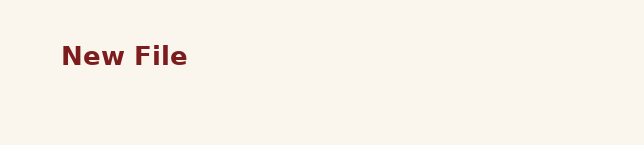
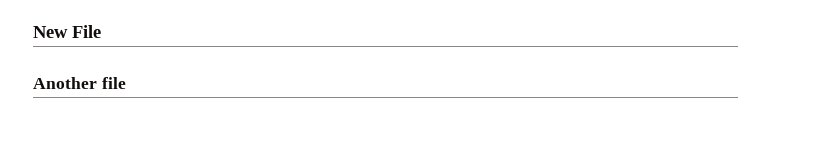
(188, 55) none -> [33,77,126,89] // Another file

